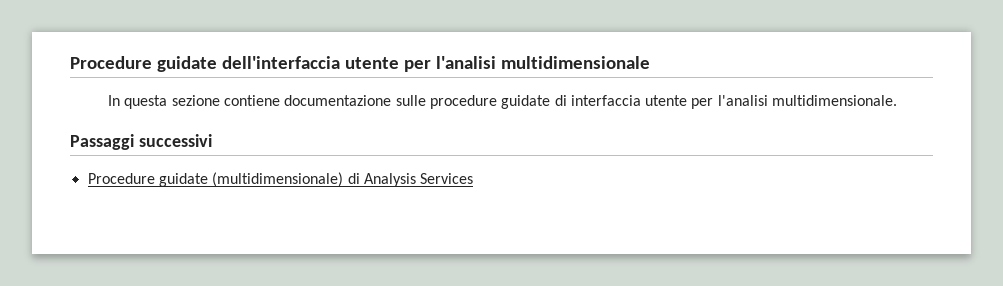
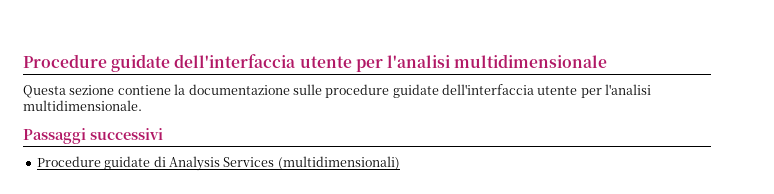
[107,95,168,109] In questa -> [23,85,66,98] Questa
(280, 100) none -> [174,84,186,95] la
[554,95,641,106] di interfaccia -> [442,84,534,95] dell'interfaccia
[212,172,344,187] (multidimensionale) -> (151, 163) none
(474, 178) none -> [277,156,400,170] (multidimensionali)

